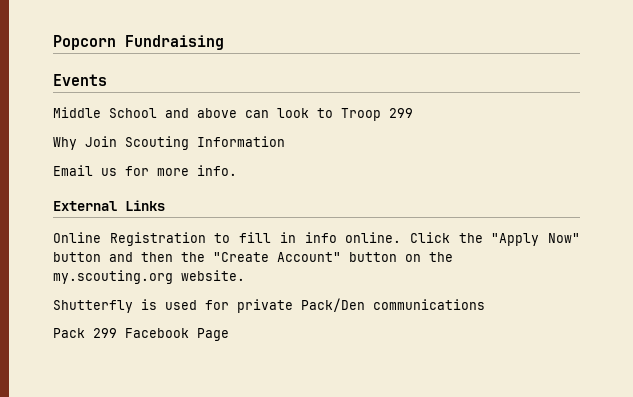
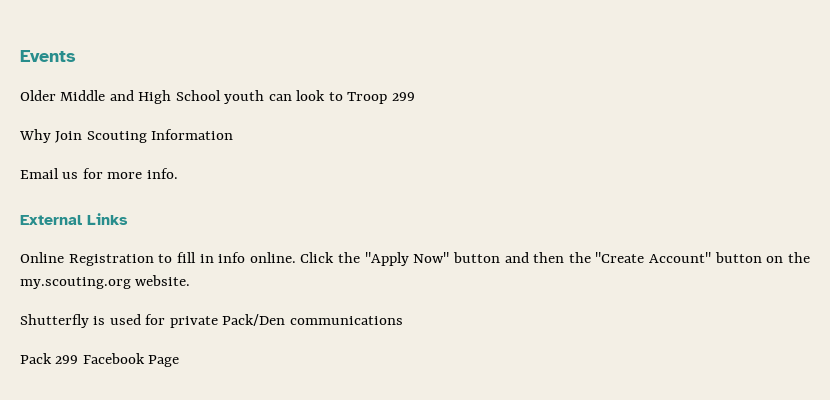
[53,35,224,50] Popcorn Fundraising // -> (20, 56) none
[53,107,237,118] Middle School and above -> [20,90,265,104] Older Middle and High School youth

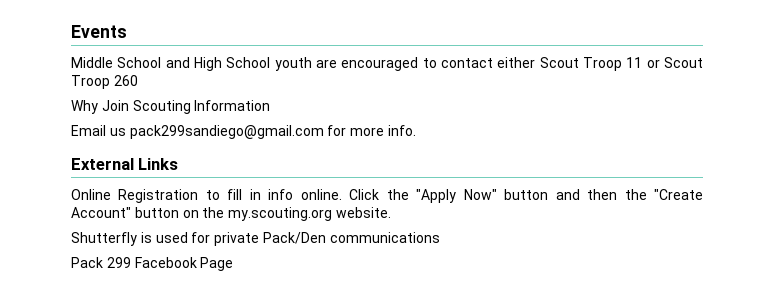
[20,90,106,101] Older Middle -> [71,57,162,68] Middle School
[268,90,415,104] can look to Troop 299 -> [316,57,703,71] [71,75,138,89] are encouraged to contact either Scout Troop 11 or Scout Troop 260
(79, 175) none -> [129,125,324,139] pack299sandiego@gmail.com

